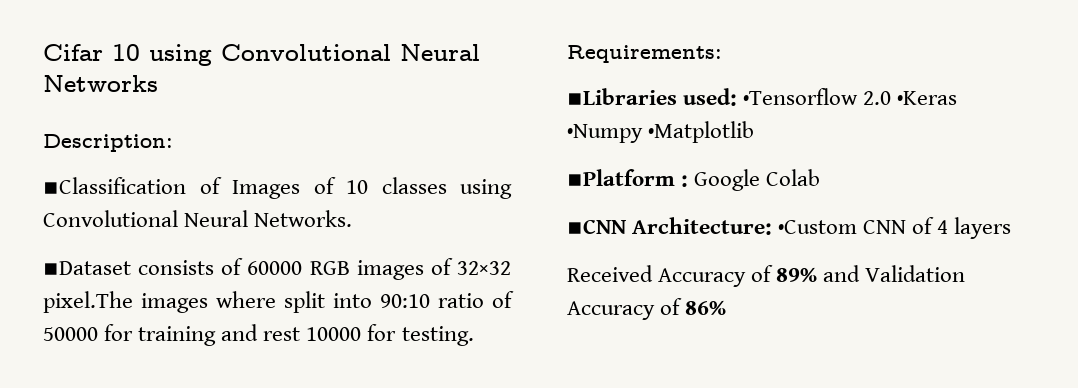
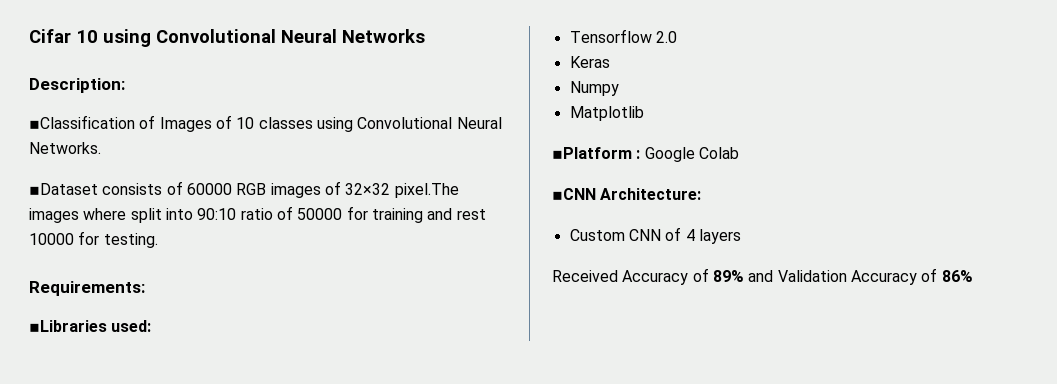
[743,88,859,105] •Tensorflow -> [569,29,652,43] // Tensorflow
[897,91,958,105] [567,121,755,143] •Keras •Numpy •Matplotlib -> [569,56,610,68] [569,81,619,96] [569,106,644,121] // Keras // Numpy // Matplotlib
[778,220,858,234] •Custom -> [569,229,625,241] // Custom

